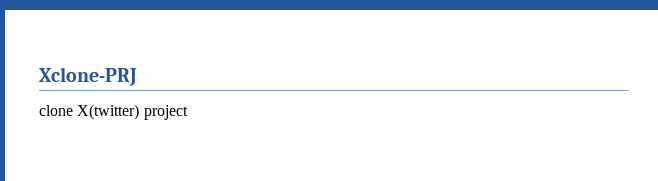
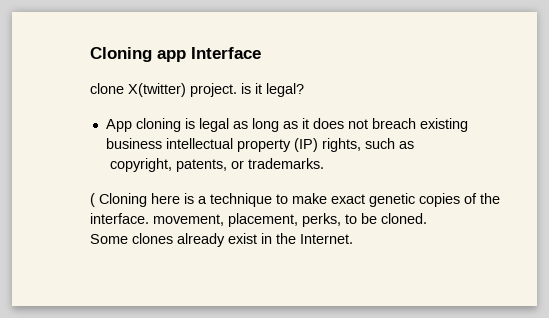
[39,67,137,86] Xclone-PRJ -> [90,47,261,62] Cloning app Interface
[143,105,188,120] project -> [190,83,304,97] [105,118,468,132] [105,138,414,152] [110,158,325,172] [90,193,500,207] [90,213,427,227] [90,233,353,247] project. is it legal? // App cloning is legal as long as it does not breach existing business intellectual property (IP) rights, such as // copyright, patents, or trademarks. // ( Cloning here is a technique to make exact genetic copies of the interface. movement, placement, perks, to be cloned. // Some clones already exist in the Internet.

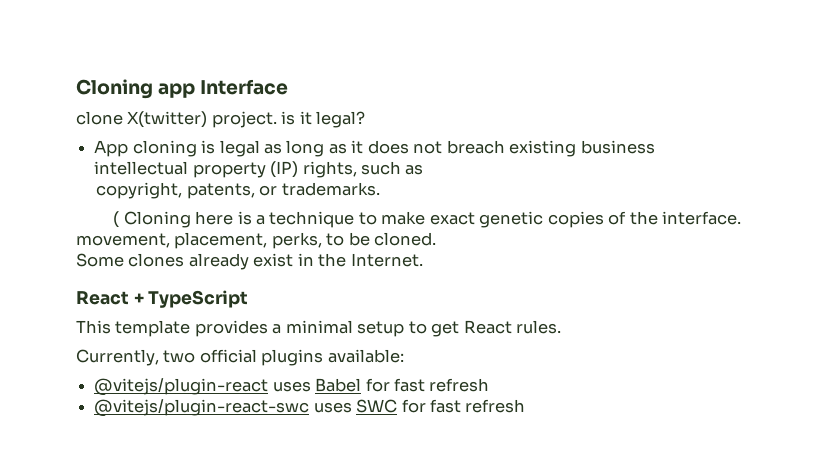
(353, 239) none -> [76,290,249,308] [76,320,562,337] [76,349,404,366] [94,378,490,396] [94,399,526,417] // React + TypeScript // This template provides a minimal setup to get React rules. // Currently, two official plugins available: // @vitejs/plugin-react uses Babel for fast refresh // @vitejs/plugin-react-swc uses SWC for fast refresh

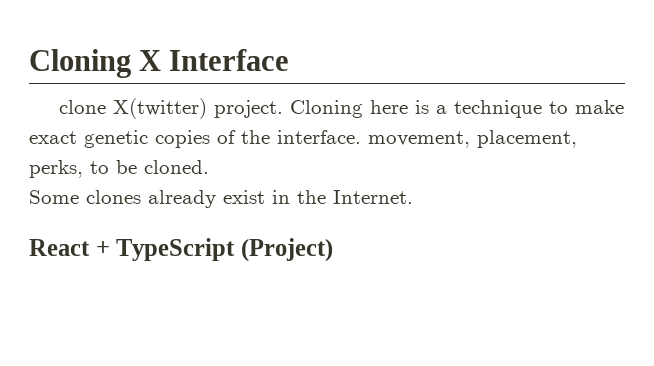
[76,79,196,99] Cloning app -> [29,49,162,78] Cloning X
[281,111,366,128] [94,140,655,157] [94,161,424,178] [96,182,380,199] [113,211,120,228] is it legal? // App cloning is legal as long as it does not breach existing business intellectual property (IP) rights, such as // copyright, patents, or trademarks. // ( -> (283, 109) none
[76,320,562,337] [76,349,404,366] [94,378,490,396] [94,399,526,417] // This template provides a minimal setup to get React rules. // Currently, two official plugins available: // @vitejs/plugin-react uses Babel for fast refresh // @vitejs/plugin-react-swc uses SWC for fast refresh -> [240,238,333,262] (Project)

